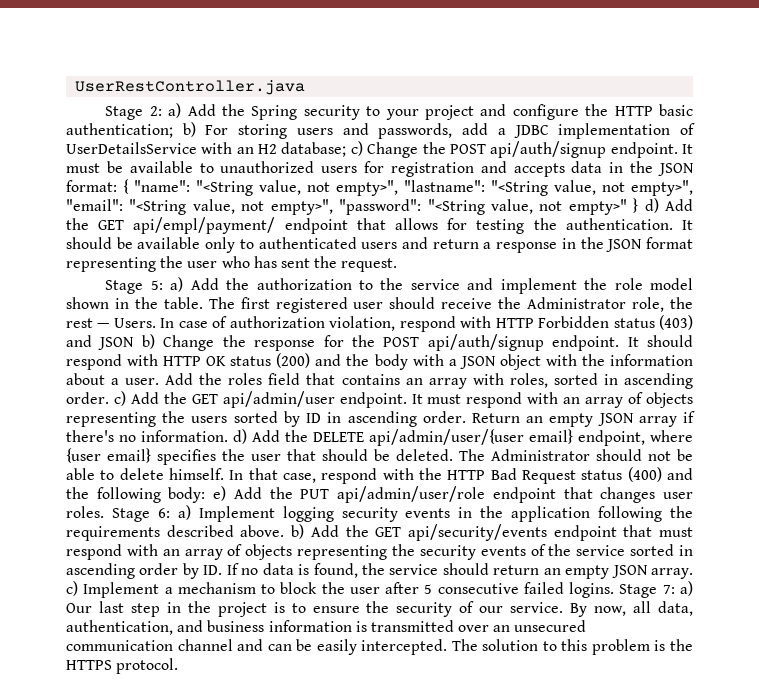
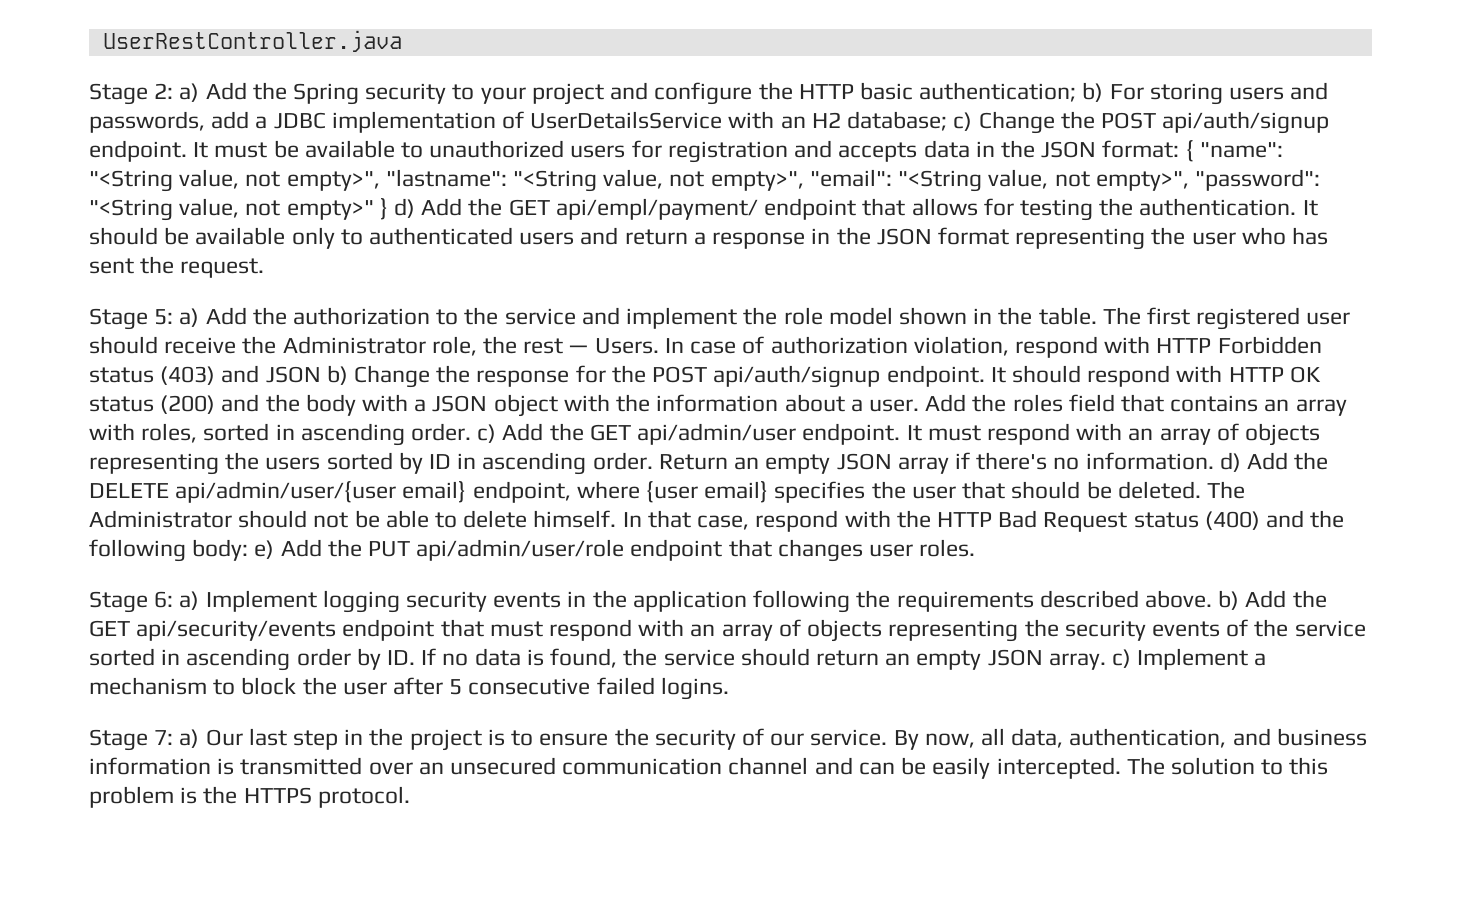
(104, 512) none -> (976, 548) //
(615, 590) none -> (729, 688) //

